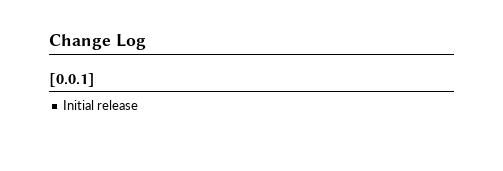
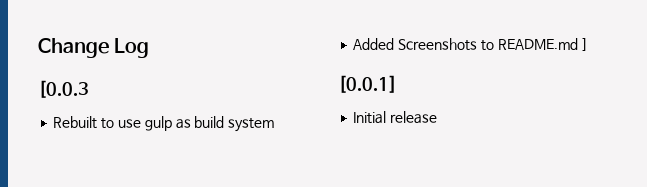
(146, 42) none -> [38,80,89,98] [53,116,275,132] [353,38,588,51] // [0.0.3 // Rebuilt to use gulp as build system // Added Screenshots to README.md ]

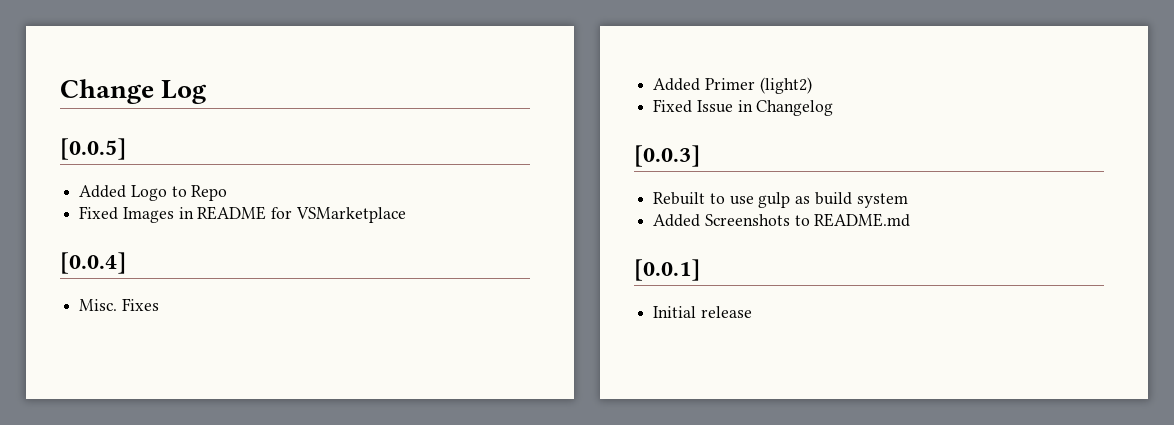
[38,80,89,98] [0.0.3 -> [60,138,126,160] [79,185,228,201] [79,206,406,223] [60,252,126,274] [79,298,159,311] [653,77,812,94] [653,99,834,116] [634,145,700,167] [0.0.5] // Added Logo to Repo // Fixed Images in README for VSMarketplace // [0.0.4] // Misc. Fixes // Added Primer (light2) // Fixed Issue in Changelog // [0.0.3]
[581,38,588,51] ] -> (911, 220) none

